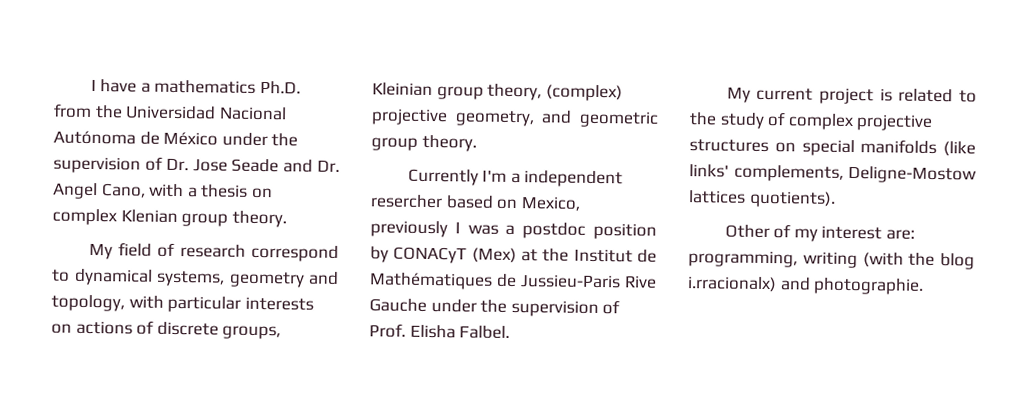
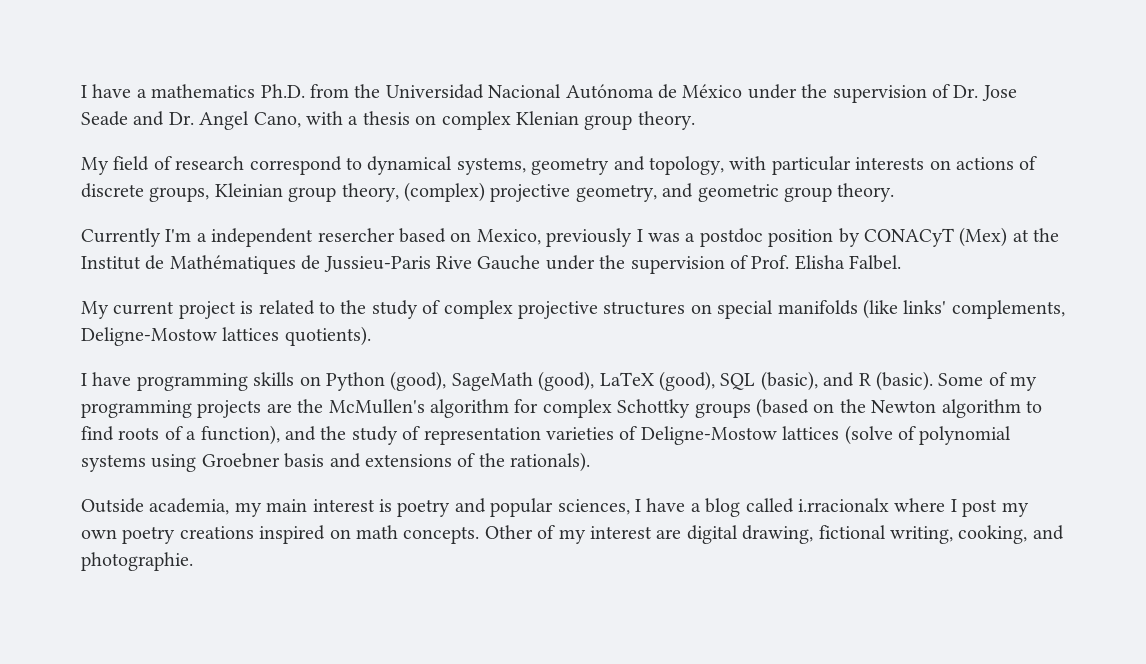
[724,224,915,242] [688,250,975,270] [687,276,777,293] Other of my interest are: programming, writing (with the blog i.rracionalx) -> [81,371,1038,391] [81,398,1042,418] [81,425,1012,445] [81,452,591,472] [81,498,1029,517] [81,525,1028,544] I have programming skills on Python (good), SageMath (good), LaTeX (good), SQL (basic), and R (basic). Some of my programming projects are the McMullen's algorithm for complex Schottky groups (based on the Newton algorithm to find roots of a function), and the study of representation varieties of Deligne-Mostow lattices (solve of polynomial systems using Groebner basis and extensions of the rationals). // Outside academia, my main interest is poetry and popular sciences, I have a blog called i.rracionalx where I post my own poetry creations inspired on math concepts. Other of my interest are digital drawing, fictional writing, cooking,

